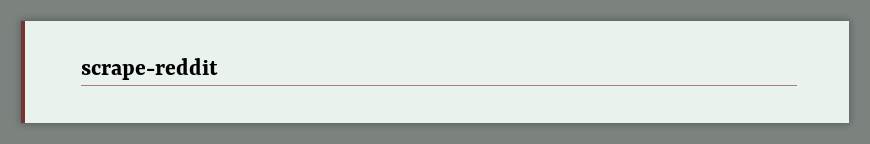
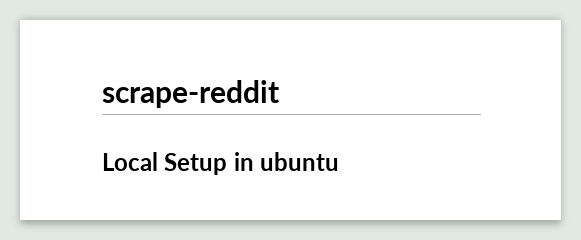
(218, 69) none -> [102,152,340,175] // Local Setup in ubuntu

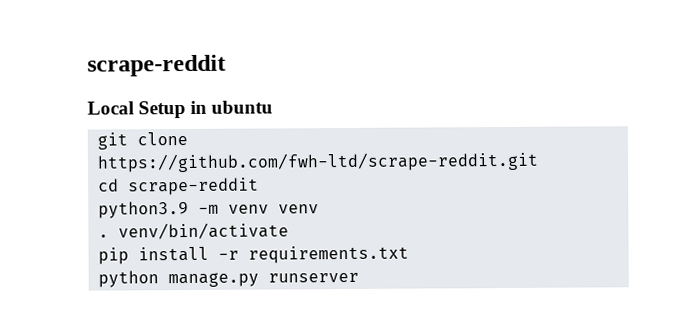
(340, 161) none -> [96,131,188,150] [96,151,539,173] [97,177,259,196] [97,200,319,219] [97,222,289,240] [97,245,409,265] [97,270,359,288] // git clone https://github.com/fwh-ltd/scrape-reddit.git // cd scrape-reddit // python3.9 -m venv venv // . venv/bin/activate // pip install -r requirements.txt // python manage.py runserver

